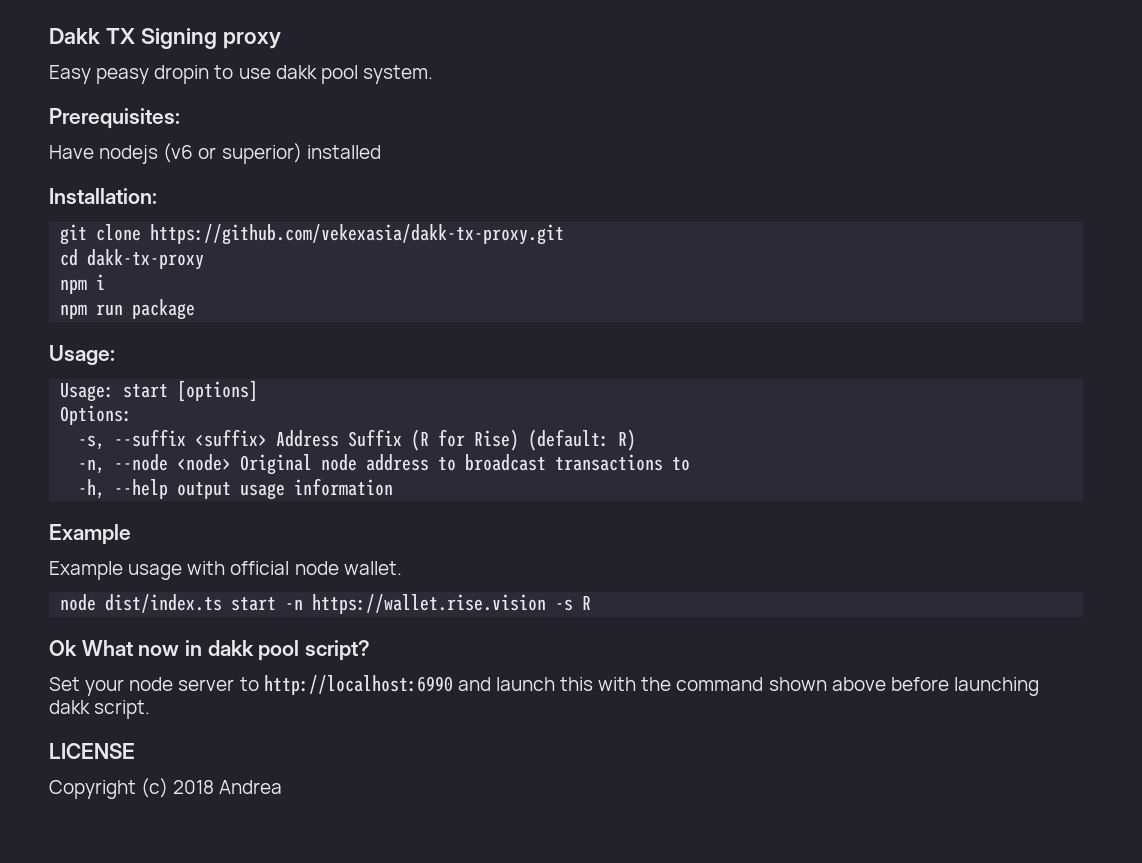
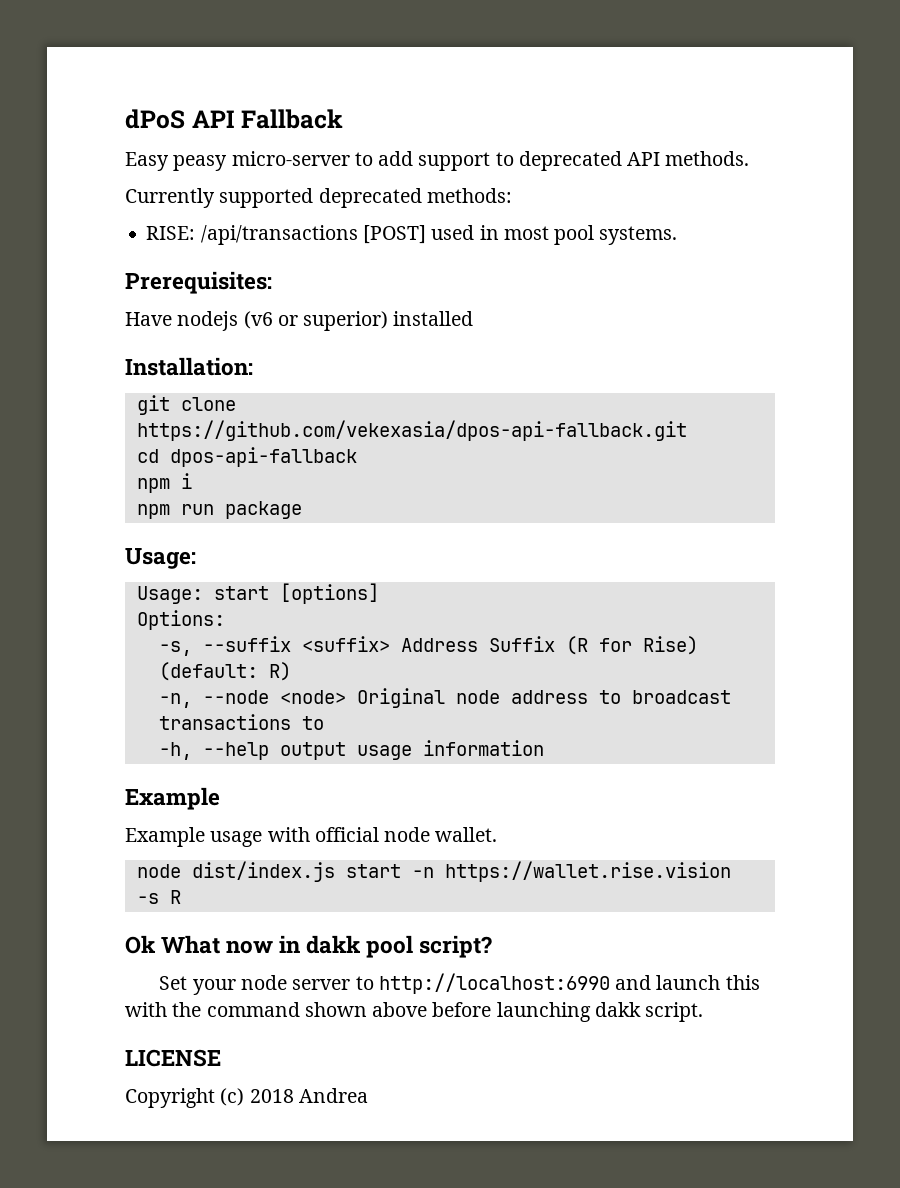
[49,28,281,49] [49,65,433,84] Dakk TX Signing proxy // Easy peasy dropin to use dakk pool system. -> [125,109,344,129] [125,151,750,171] [125,188,512,208] [146,225,678,245] dPoS API Fallback // Easy peasy micro-server to add support to deprecated API methods. // Currently supported deprecated methods: // RISE: /api/transactions [POST] used in most pool systems.
[150,224,565,245] https://github.com/vekexasia/dakk-tx-proxy.git -> [136,420,687,441] https://github.com/vekexasia/dpos-api-fallback.git
[87,249,205,270] dakk-tx-proxy -> [169,447,357,467] dpos-api-fallback
[105,594,223,613] dist/index.ts -> [191,861,335,882] dist/index.js

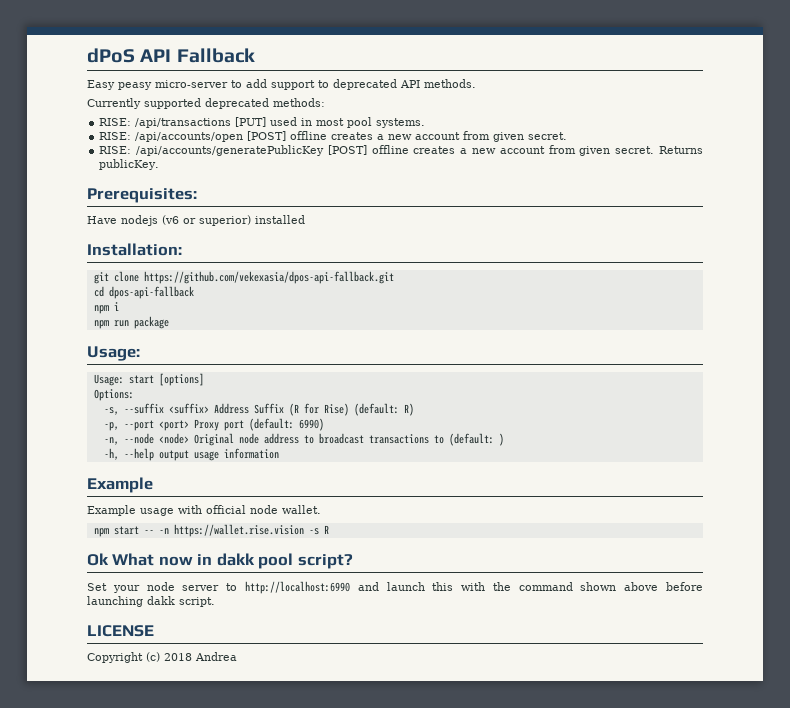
[362,225,426,244] [POST] -> [235,117,267,127] [PUT]
(678, 235) none -> [99,131,568,142] [99,145,703,156] [99,159,160,170] // RISE: /api/accounts/open [POST] offline creates a new account from given secret. // RISE: /api/accounts/generatePublicKey [POST] offline creates a new account from given secret. Returns publicKey.
(291, 671) none -> [103,418,324,431] // -p, --port <port> Proxy port (default: 6990)
(324, 723) none -> [448,433,504,446] (default: )
[136,861,401,882] node dist/index.js start -> [93,526,154,537] npm start --

